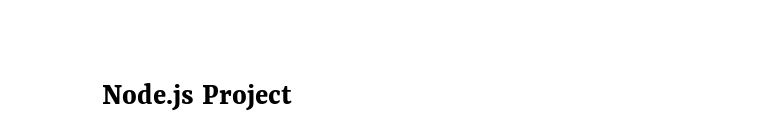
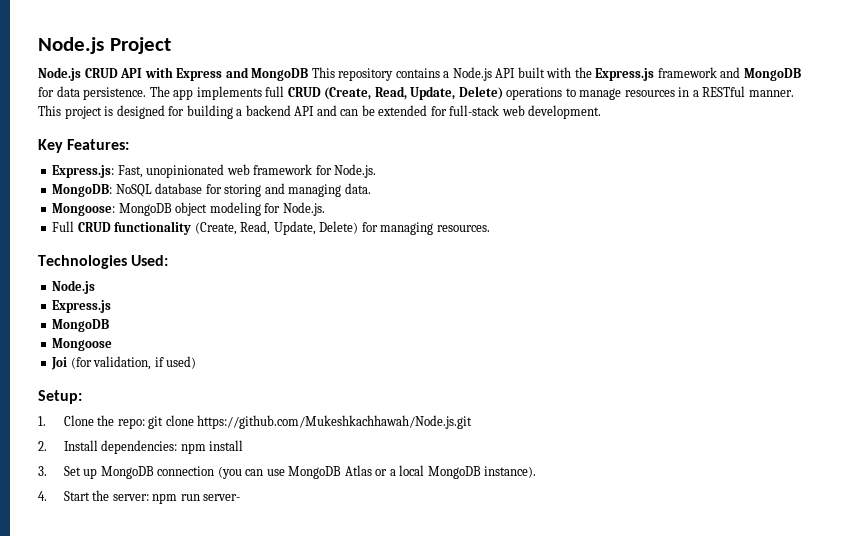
(293, 97) none -> [38,67,801,81] [38,86,794,100] [38,105,602,119] [38,139,130,153] [52,164,377,178] [52,183,371,197] [52,202,325,216] [52,221,490,235] [38,255,169,269] [52,280,96,294] [52,300,112,313] [52,319,110,332] [52,338,113,351] [51,356,197,370] [38,390,82,404] [38,415,473,429] [38,440,244,454] [38,465,537,479] [38,490,241,504] // Node.js CRUD API with Express and MongoDB This repository contains a Node.js API built with the Express.js framework and MongoDB for data persistence. The app implements full CRUD (Create, Read, Update, Delete) operations to manage resources in a RESTful manner. This project is designed for building a backend API and can be extended for full-stack web development. // Key Features: // Express.js: Fast, unopinionated web framework for Node.js. // MongoDB: NoSQL database for storing and managing data. // Mongoose: MongoDB object modeling for Node.js. // Full CRUD functionality (Create, Read, Update, Delete) for managing resources. // Technologies Used: // Node.js // Express.js // MongoDB // Mongoose // Joi (for validation, if used) // Setup: // 1. Clone the repo: git clone https://github.com/Mukeshkachhawah/Node.js.git // 2. Install dependencies: npm install // 3. Set up MongoDB connection (you can use MongoDB Atlas or a local MongoDB instance). // 4. Start the server: npm run server-

